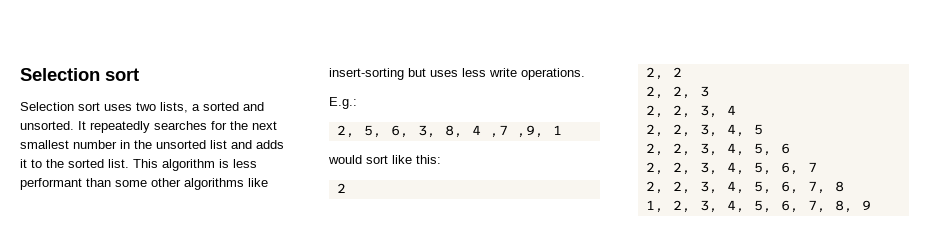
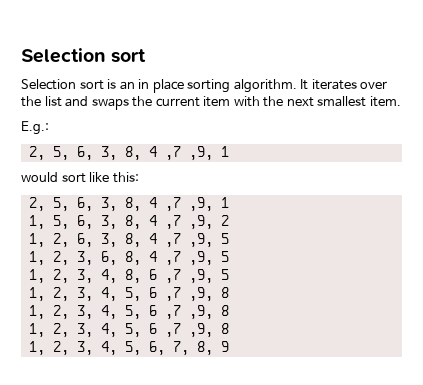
[104,102,264,113] [20,121,277,133] [20,140,284,149] [20,159,257,171] [20,178,268,190] [329,68,585,80] uses two lists, a sorted and unsorted. It repeatedly searches for the next smallest number in the unsorted list and adds it to the sorted list. This algorithm is less performant than some other algorithms like insert-sorting but uses less write operations. -> [107,79,388,93] [21,96,401,110] is an in place sorting algorithm. It iterates over the list and swaps the current item with the next smallest item.
[336,183,346,193] [645,67,682,80] [645,86,709,99] [645,105,736,118] [645,124,763,137] [645,143,790,156] [645,162,817,175] [645,181,826,194] 2 // 2, 2 // 2, 2, 3 // 2, 2, 3, 4 // 2, 2, 3, 4, 5 // 2, 2, 3, 4, 5, 6 // 2, 2, 3, 4, 5, 6, 7 // 2, 2, 3, 4, 5, 6, 7, -> [28,197,229,212] [28,215,229,230] [28,233,229,248] [28,251,229,266] [28,269,229,284] [28,287,229,302] [28,305,229,320] [28,323,213,338] 2, 5, 6, 3, 8, 4 ,7 ,9, 1 // 1, 5, 6, 3, 8, 4 ,7 ,9, 2 // 1, 2, 6, 3, 8, 4 ,7 ,9, 5 // 1, 2, 3, 6, 8, 4 ,7 ,9, 5 // 1, 2, 3, 4, 8, 6 ,7 ,9, 5 // 1, 2, 3, 4, 5, 6 ,7 ,9, 8 // 1, 2, 3, 4, 5, 6 ,7 ,9, 8 // 1, 2, 3, 4, 5, 6 ,7 ,9,

